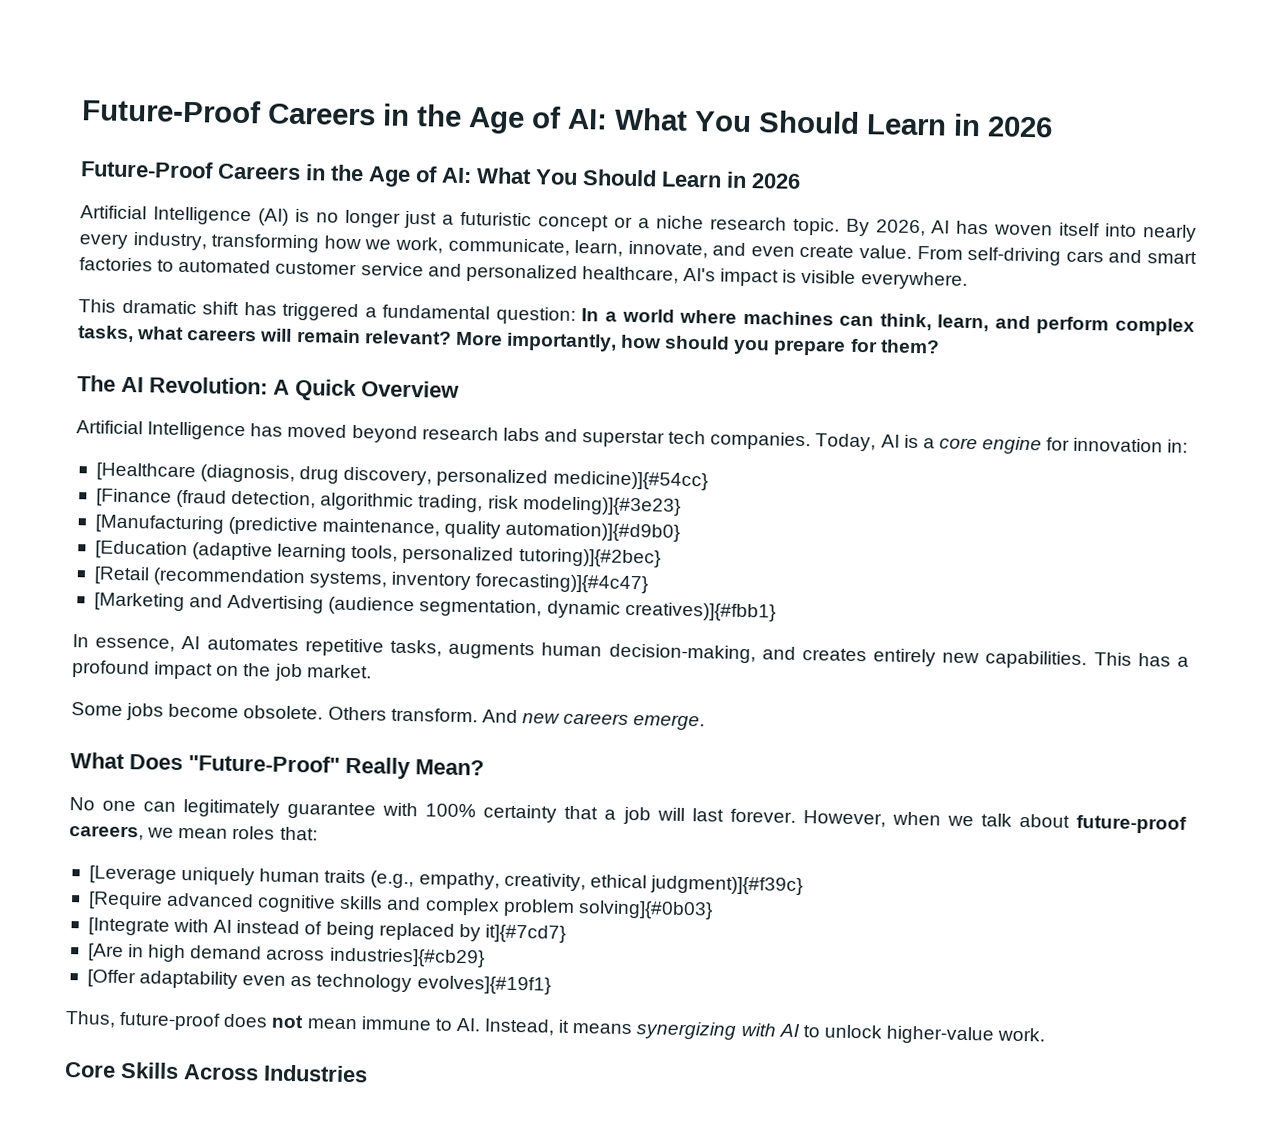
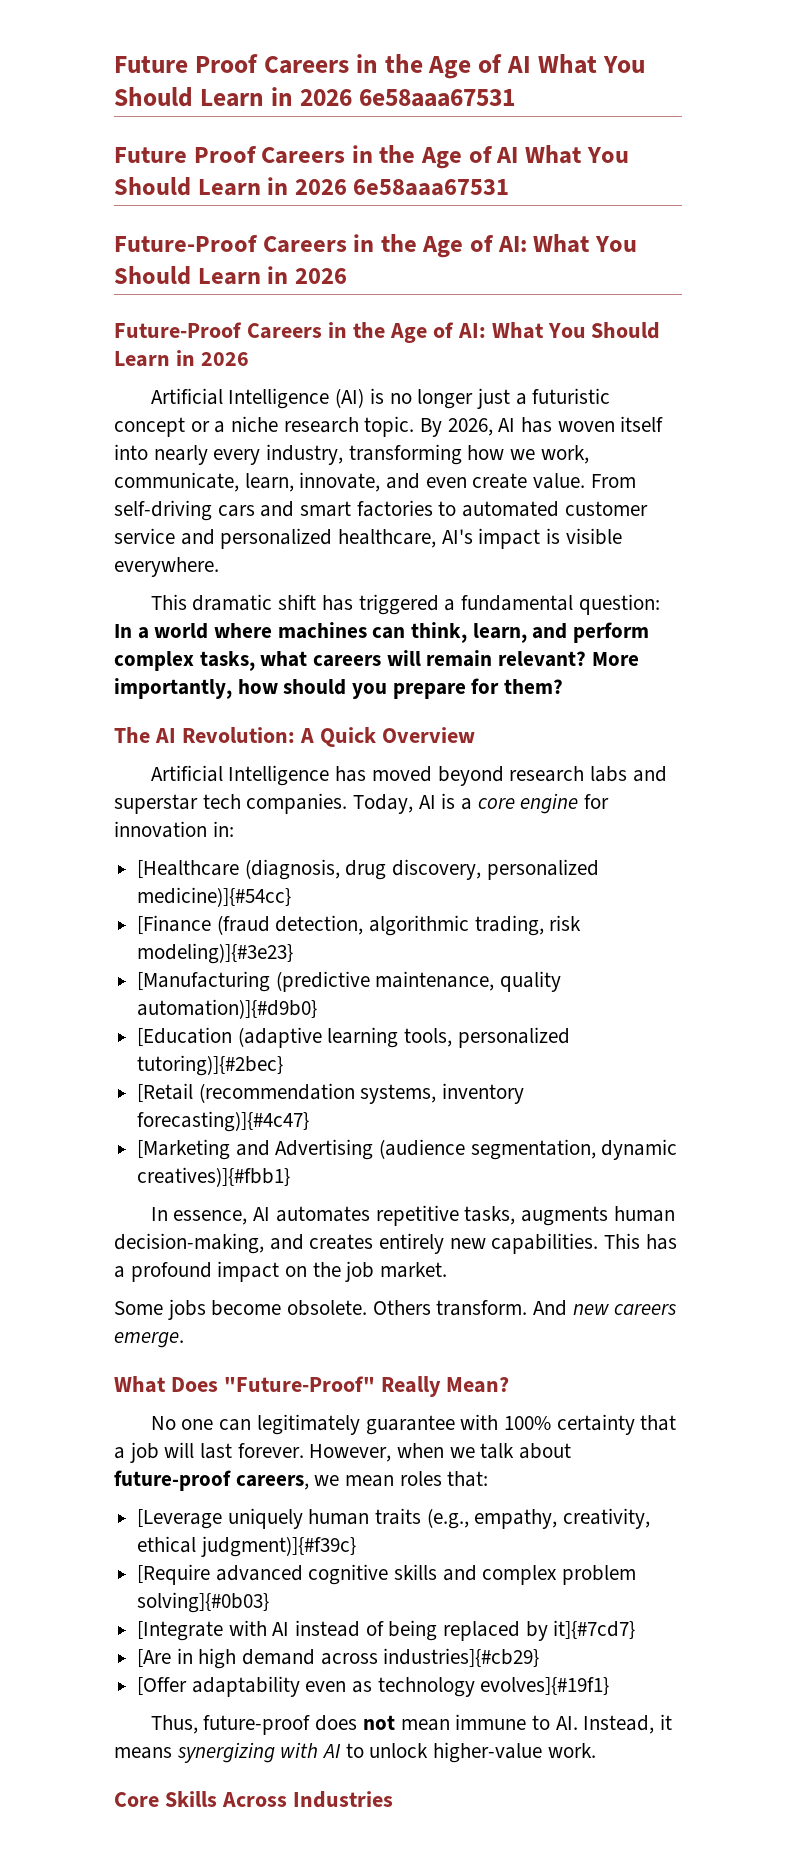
(81, 111) none -> [114,54,645,79] [114,87,515,107] [114,145,629,169] [114,177,510,196] Future Proof Careers in the Age of AI What You Should Learn in 2026 6e58aaa67531 // Future Proof Careers in the Age of AI What You Should Learn in 2026 6e58aaa67531 //

